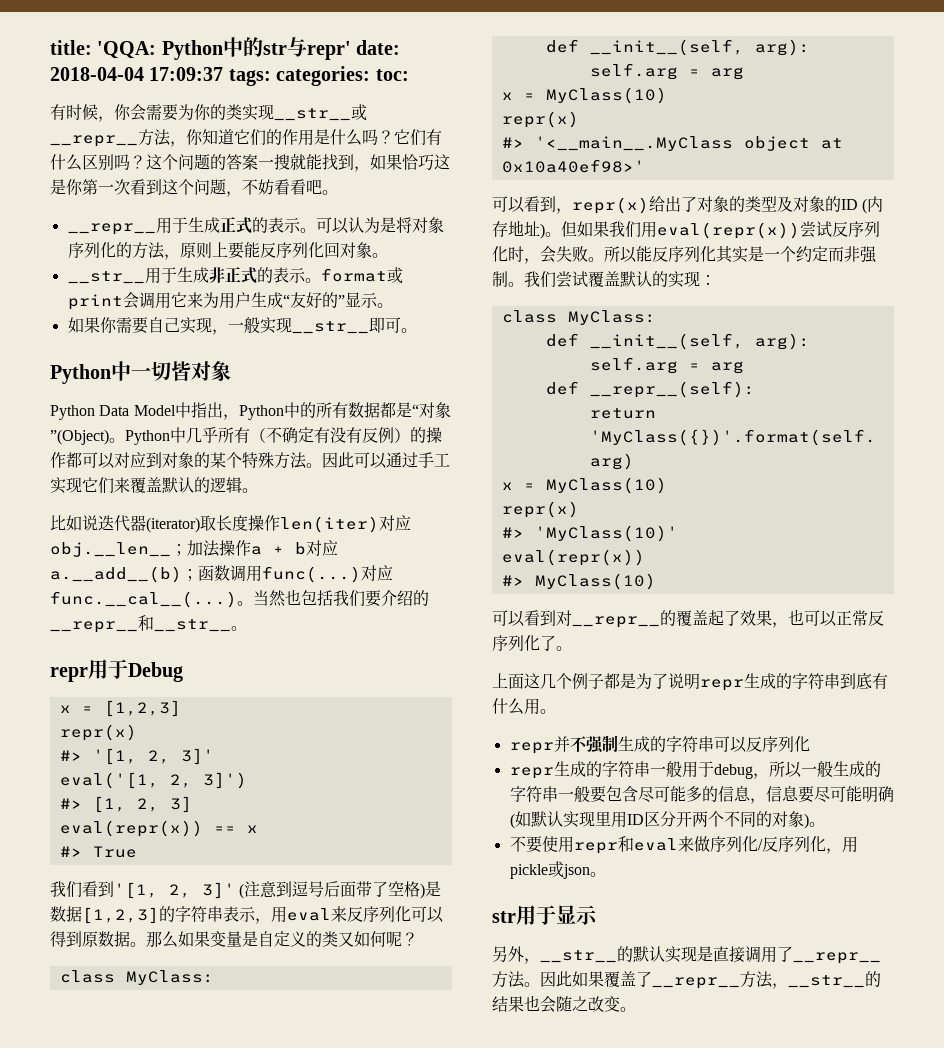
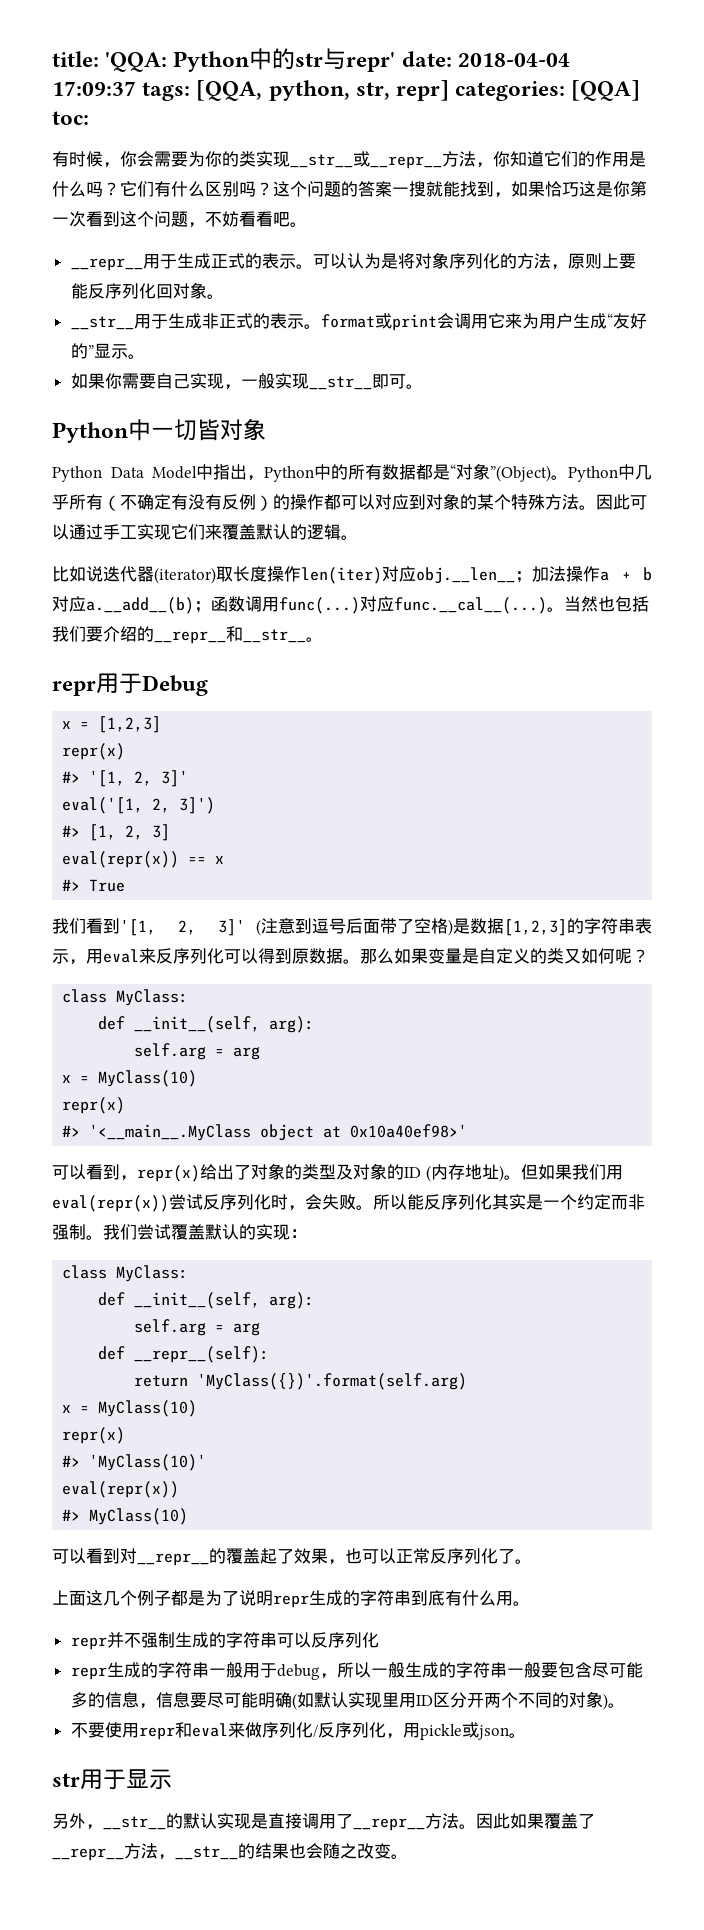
[276,66,371,86] categories: -> [196,80,641,101] [QQA, python, str, repr] categories: [QQA]

